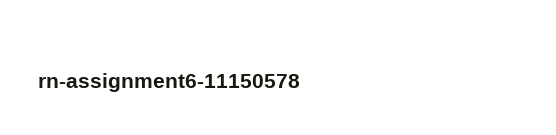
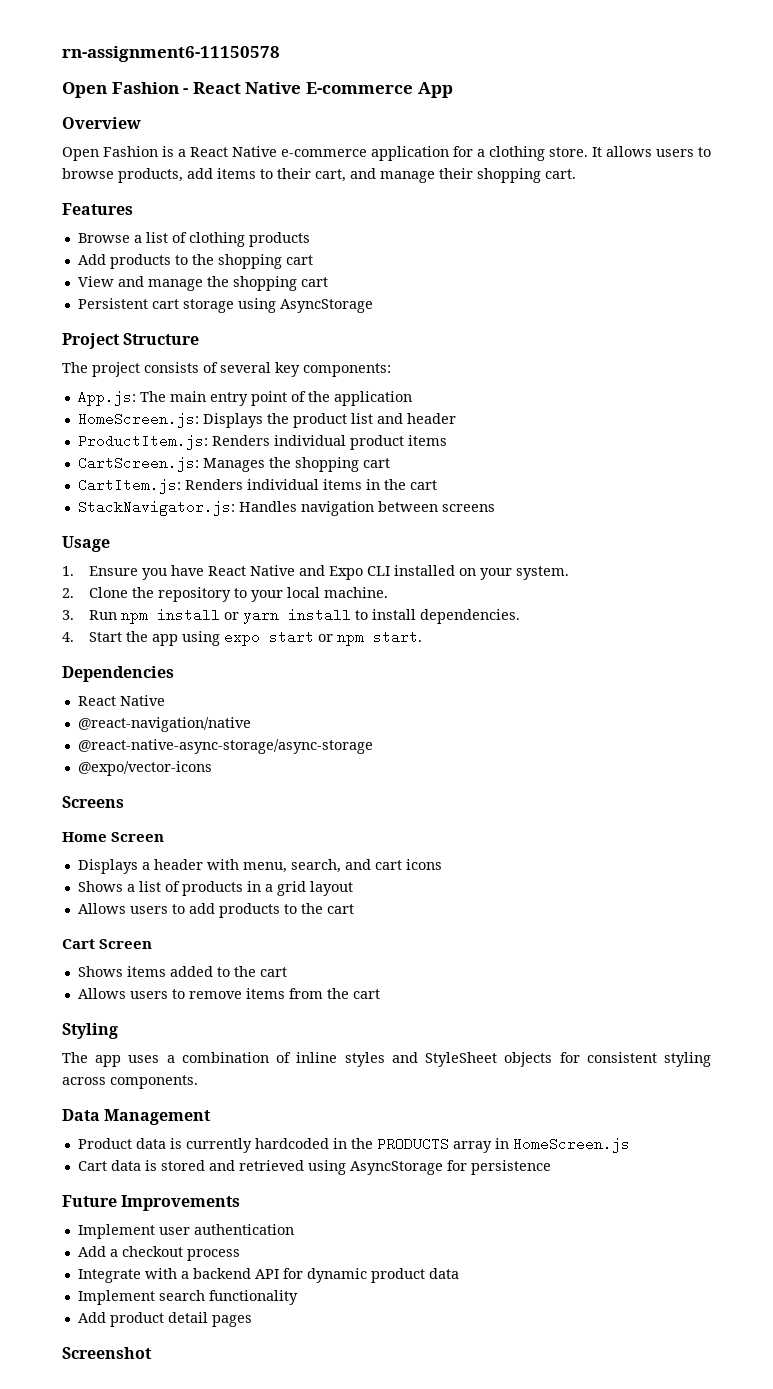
(300, 82) none -> [62,82,453,98] [62,117,141,129] [62,146,711,161] [62,168,576,183] [62,203,133,215] [77,232,310,247] [77,254,313,269] [77,276,328,291] [77,298,373,313] [62,333,200,349] [62,362,391,377] [77,390,412,406] [77,412,456,428] [77,434,447,450] [77,456,390,472] [77,478,437,494] [77,500,495,516] [62,536,110,552] [62,565,569,580] [62,587,388,602] [62,608,520,624] [62,630,422,646] [62,666,174,682] [77,695,165,706] [77,717,251,732] [77,739,373,754] [77,761,212,776] [62,796,124,808] [62,832,165,842] [77,859,442,874] [77,881,353,896] [77,903,354,918] [62,939,153,949] [77,966,287,977] [77,988,380,999] [62,1023,118,1039] [62,1052,711,1067] [62,1075,198,1089] [62,1109,212,1125] [77,1137,630,1153] [77,1160,551,1175] [62,1195,241,1211] [77,1224,294,1239] [77,1246,240,1261] [77,1268,459,1283] [77,1290,298,1305] [77,1312,252,1327] [62,1347,152,1359] // Open Fashion - React Native E-commerce App // Overview // Open Fashion is a React Native e-commerce application for a clothing store. It allows users to browse products, add items to their cart, and manage their shopping cart. // Features // Browse a list of clothing products // Add products to the shopping cart // View and manage the shopping cart // Persistent cart storage using AsyncStorage // Project Structure // The project consists of several key components: // App.js: The main entry point of the application // HomeScreen.js: Displays the product list and header // ProductItem.js: Renders individual product items // CartScreen.js: Manages the shopping cart // CartItem.js: Renders individual items in the cart // StackNavigator.js: Handles navigation between screens // Usage // 1. Ensure you have React Native and Expo CLI installed on your system. // 2. Clone the repository to your local machine. // 3. Run npm install or yarn install to install dependencies. // 4. Start the app using expo start or npm start. // Dependencies // React Native // @react-navigation/native // @react-native-async-storage/async-storage // @expo/vector-icons // Screens // Home Screen // Displays a header with menu, search, and cart icons // Shows a list of products in a grid layout // Allows users to add products to the cart // Cart Screen // Shows items added to the cart // Allows users to remove items from the cart // Styling // The app uses a combination of inline styles and StyleSheet objects for consistent styling across components. // Data Management // Product data is currently hardcoded in the PRODUCTS array in HomeScreen.js // Cart data is stored and retrieved using AsyncStorage for persistence // Future Improvements // Implement user authentication // Add a checkout process // Integrate with a backend API for dynamic product data // Implement search functionality // Add product detail pages // Screenshot

